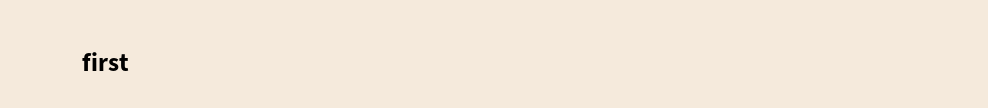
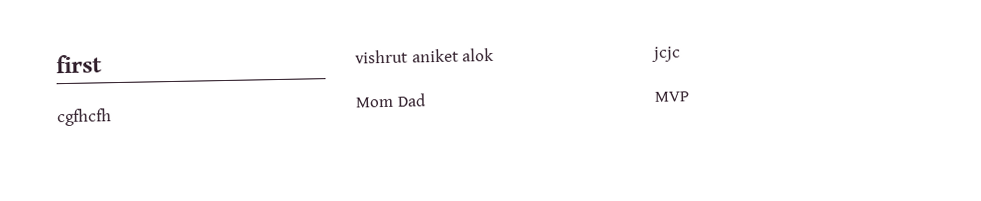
(129, 61) none -> [57,108,112,127] [355,47,495,64] [355,93,426,108] [651,46,681,62] [654,91,690,102] // cgfhcfh // vishrut aniket alok // Mom Dad // jcjc // MVP

